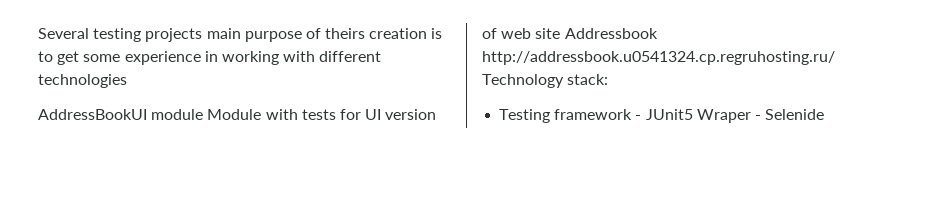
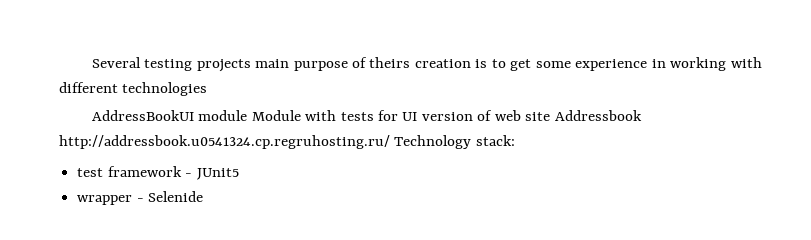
[499,109,551,123] Testing -> [77,168,104,177] test
[696,109,751,123] Wraper -> [77,195,133,205] // wrapper

